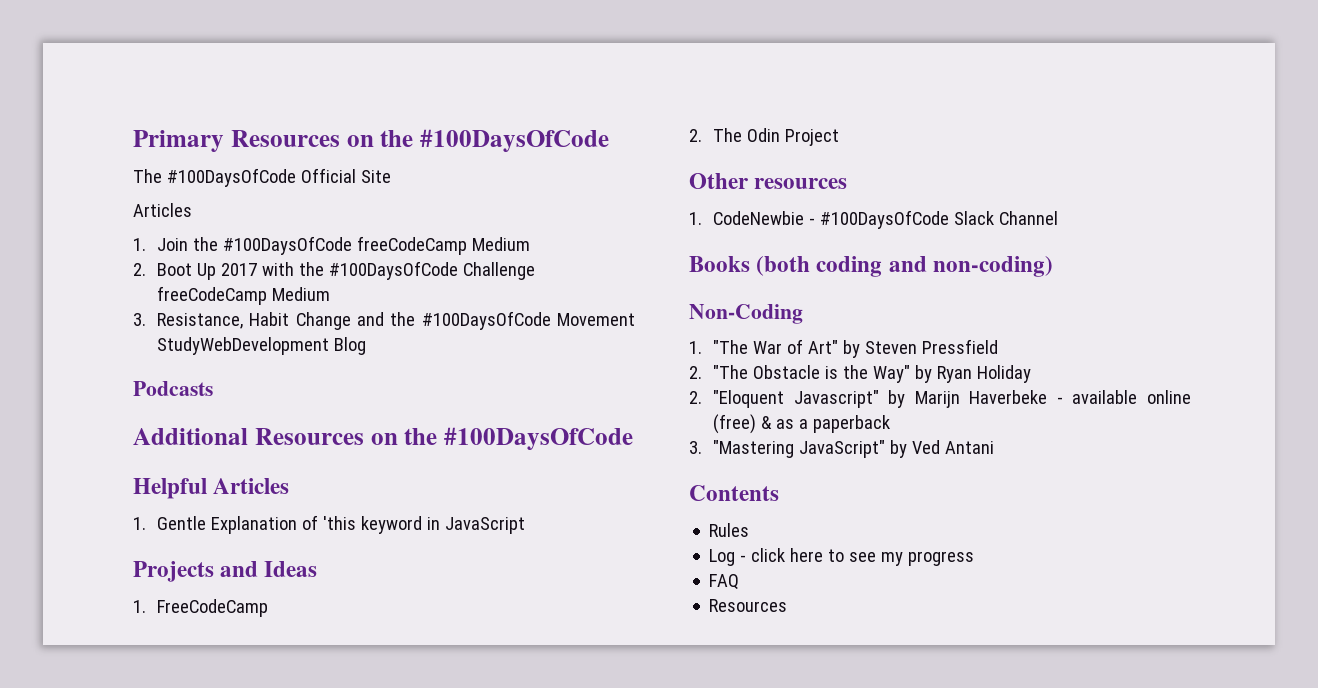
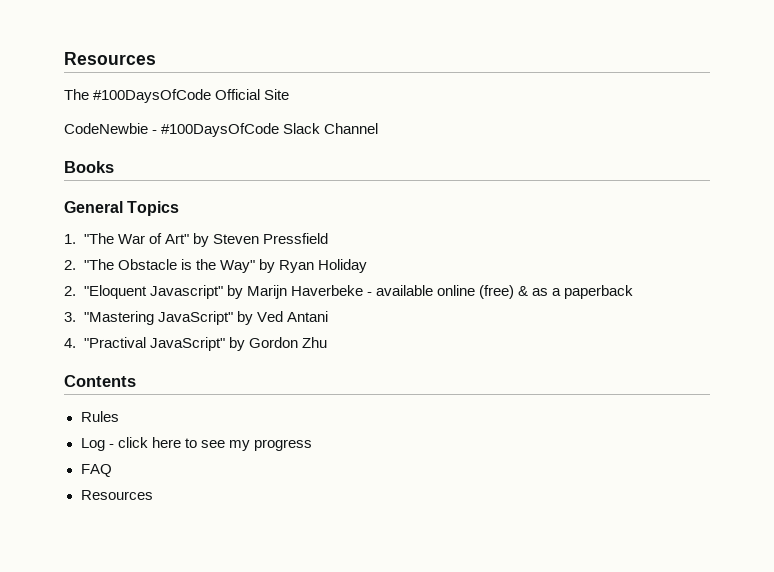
[133,129,609,152] Primary Resources on the #100DaysOfCode -> [64,52,156,65] Resources
[133,203,192,217] [133,236,531,255] [133,261,535,280] [157,286,331,305] [133,311,635,330] [157,337,367,355] [133,381,213,396] [133,427,633,450] [133,478,290,499] [133,515,525,534] [133,561,318,582] [133,599,269,617] [689,128,840,146] [689,173,848,189] [689,212,702,225] Articles // 1. Join the #100DaysOfCode freeCodeCamp Medium // 2. Boot Up 2017 with the #100DaysOfCode Challenge freeCodeCamp Medium // 3. Resistance, Habit Change and the #100DaysOfCode Movement StudyWebDevelopment Blog // Podcasts // Additional Resources on the #100DaysOfCode // Helpful Articles // 1. Gentle Explanation of 'this keyword in JavaScript // Projects and Ideas // 1. FreeCodeCamp // 2. The Odin Project // Other resources // 1. -> (290, 94) none
[756,256,1053,277] [689,304,803,324] (both coding and non-coding) // Non-Coding -> [64,201,180,216] // General Topics
(995, 447) none -> [64,337,327,351] // 4. "Practival JavaScript" by Gordon Zhu

